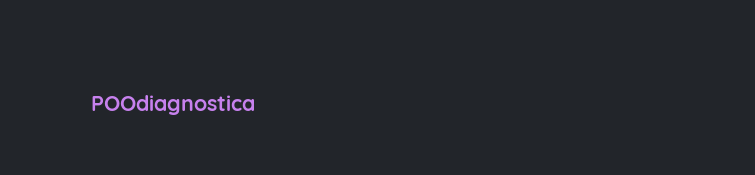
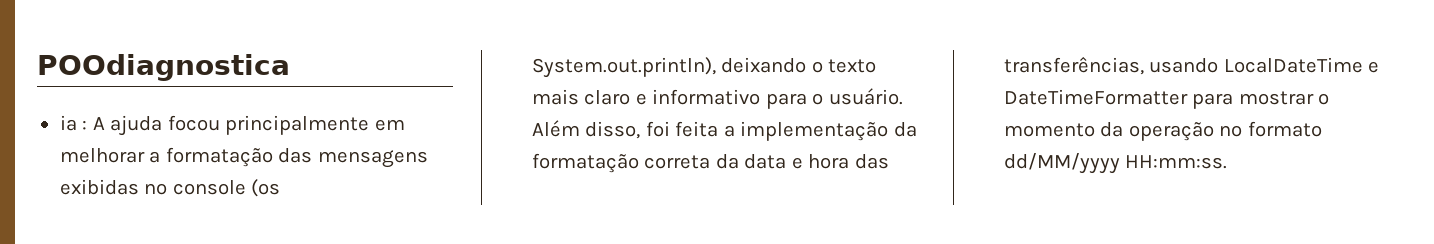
(255, 105) none -> [59,115,405,136] [59,147,428,168] [59,179,281,197] [531,57,877,78] [531,88,903,109] [531,120,917,141] [531,153,889,173] [1003,56,1380,75] [1003,89,1330,109] [1003,121,1322,141] [1003,153,1228,174] // ia : A ajuda focou principalmente em melhorar a formatação das mensagens exibidas no console (os System.out.println), deixando o texto mais claro e informativo para o usuário. Além disso, foi feita a implementação da formatação correta da data e hora das transferências, usando LocalDateTime e DateTimeFormatter para mostrar o momento da operação no formato dd/MM/yyyy HH:mm:ss.

